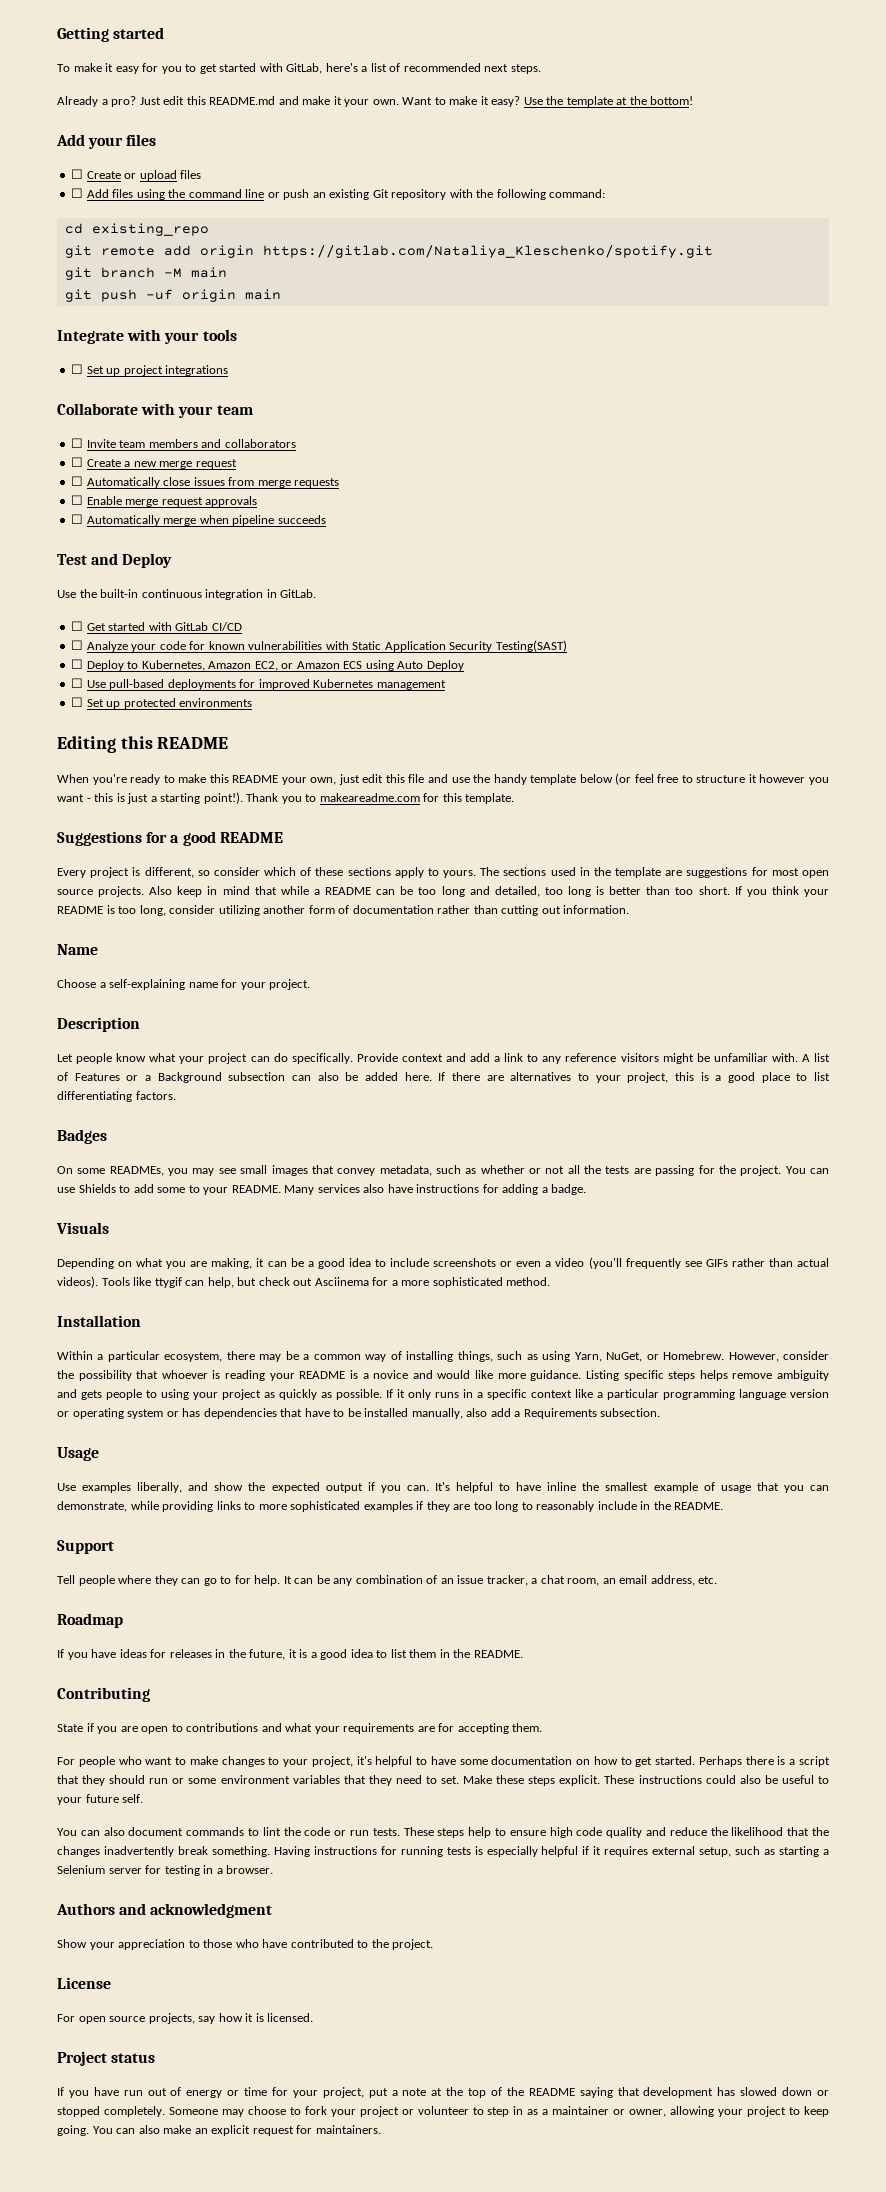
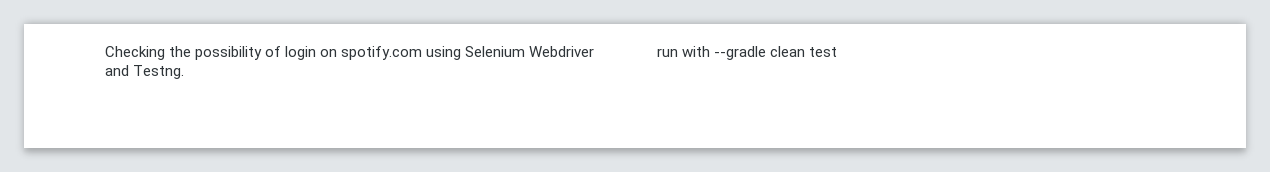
[57,27,165,42] [57,63,541,74] [57,96,694,107] [56,134,157,149] [71,169,202,181] [71,188,606,200] [64,223,209,236] [64,245,713,258] [64,267,227,280] [64,289,281,302] [57,329,237,344] [71,364,229,376] [57,403,253,418] [71,438,296,448] [71,457,237,469] [71,476,340,488] [71,495,258,507] [71,514,326,526] [57,553,173,568] [57,589,317,600] [71,621,242,631] [71,640,567,652] [71,659,464,671] [71,678,446,690] [71,697,253,709] [57,736,229,753] [57,773,830,785] [57,792,515,804] [57,831,283,846] [57,867,829,878] [57,886,830,897] [57,905,630,916] [57,944,98,955] [57,979,311,990] [57,1017,140,1032] [57,1053,831,1064] [57,1072,830,1083] [57,1091,176,1102] [57,1129,107,1144] [57,1165,830,1176] [57,1184,587,1195] [56,1222,109,1234] [57,1257,830,1269] [57,1276,551,1288] [57,1315,141,1327] [57,1351,829,1362] [57,1370,829,1381] [57,1389,829,1400] [57,1408,661,1419] [57,1447,99,1461] [57,1482,829,1493] [57,1501,724,1512] [57,1540,114,1554] [57,1575,718,1586] [57,1613,123,1628] [57,1649,523,1660] [57,1687,150,1702] [57,1723,543,1734] [57,1756,830,1767] [57,1775,829,1786] [57,1794,144,1805] [57,1827,829,1838] [57,1846,830,1857] [57,1865,274,1876] [56,1903,273,1918] [57,1939,434,1950] [57,1977,111,1989] [57,2013,314,2024] [57,2051,156,2066] [57,2087,830,2098] [57,2106,829,2117] [57,2125,381,2136] Getting started // To make it easy for you to get started with GitLab, here's a list of recommended next steps. // Already a pro? Just edit this README.md and make it your own. Want to make it easy? Use the template at the bottom! // Add your files // ☐ Create or upload files // ☐ Add files using the command line or push an existing Git repository with the following command: // cd existing_repo // git remote add origin https://gitlab.com/Nataliya_Kleschenko/spotify.git // git branch -M main // git push -uf origin main // Integrate with your tools // ☐ Set up project integrations // Collaborate with your team // ☐ Invite team members and collaborators // ☐ Create a new merge request // ☐ Automatically close issues from merge requests // ☐ Enable merge request approvals // ☐ Automatically merge when pipeline succeeds // Test and Deploy // Use the built-in continuous integration in GitLab. // ☐ Get started with GitLab CI/CD // ☐ Analyze your code for known vulnerabilities with Static Application Security Testing(SAST) // ☐ Deploy to Kubernetes, Amazon EC2, or Amazon ECS using Auto Deploy // ☐ Use pull-based deployments for improved Kubernetes management // ☐ Set up protected environments // Editing this README // When you're ready to make this README your own, just edit this file and use the handy template below (or feel free to structure it however you want - this is just a starting point!). Thank you to makeareadme.com for this template. // Suggestions for a good README // Every project is different, so consider which of these sections apply to yours. The sections used in the template are suggestions for most open source projects. Also keep in mind that while a README can be too long and detailed, too long is better than too short. If you think your README is too long, consider utilizing another form of documentation rather than cutting out information. // Name // Choose a self-explaining name for your project. // Description // Let people know what your project can do specifically. Provide context and add a link to any reference visitors might be unfamiliar with. A list of Features or a Background subsection can also be added here. If there are alternatives to your project, this is a good place to list differentiating factors. // Badges // On some READMEs, you may see small images that convey metadata, such as whether or not all the tests are passing for the project. You can use Shields to add some to your README. Many services also have instructions for adding a badge. // Visuals // Depending on what you are making, it can be a good idea to include screenshots or even a video (you'll frequently see GIFs rather than actual videos). Tools like ttygif can help, but check out Asciinema for a more sophisticated method. // Installation // Within a particular ecosystem, there may be a common way of installing things, such as using Yarn, NuGet, or Homebrew. However, consider the possibility that whoever is reading your README is a novice and would like more guidance. Listing specific steps helps remove ambiguity and gets people to using your project as quickly as possible. If it only runs in a specific context like a particular programming language version or operating system or has dependencies that have to be installed manually, also add a Requirements subsection. // Usage // Use examples liberally, and show the expected output if you can. It's helpful to have inline the smallest example of usage that you can demonstrate, while providing links to more sophisticated examples if they are too long to reasonably include in the README. // Support // Tell people where they can go to for help. It can be any combination of an issue tracker, a chat room, an email address, etc. // Roadmap // If you have ideas for releases in the future, it is a good idea to list them in the README. // Contributing // State if you are open to contributions and what your requirements are for accepting them. // For people who want to make changes to your project, it's helpful to have some documentation on how to get started. Perhaps there is a script that they should run or some environment variables that they need to set. Make these steps explicit. These instructions could also be useful to your future self. // You can also document commands to lint the code or run tests. These steps help to ensure high code quality and reduce the likelihood that the changes inadvertently break something. Having instructions for running tests is especially helpful if it requires external setup, such as starting a Selenium server for testing in a browser. // Authors and acknowledgment // Show your appreciation to those who have contributed to the project. // License // For open source projects, say how it is licensed. // Project status // If you have run out of energy or time for your project, put a note at the top of the README saying that development has slowed down or stopped completely. Someone may choose to fork your project or volunteer to step in as a maintainer or owner, allowing your project to keep going. You can also make an explicit request for maintainers. -> [105,46,595,60] [105,65,185,79] [657,46,838,60] Checking the possibility of login on spotify.com using Selenium Webdriver and Testng. // run with --gradle clean test

